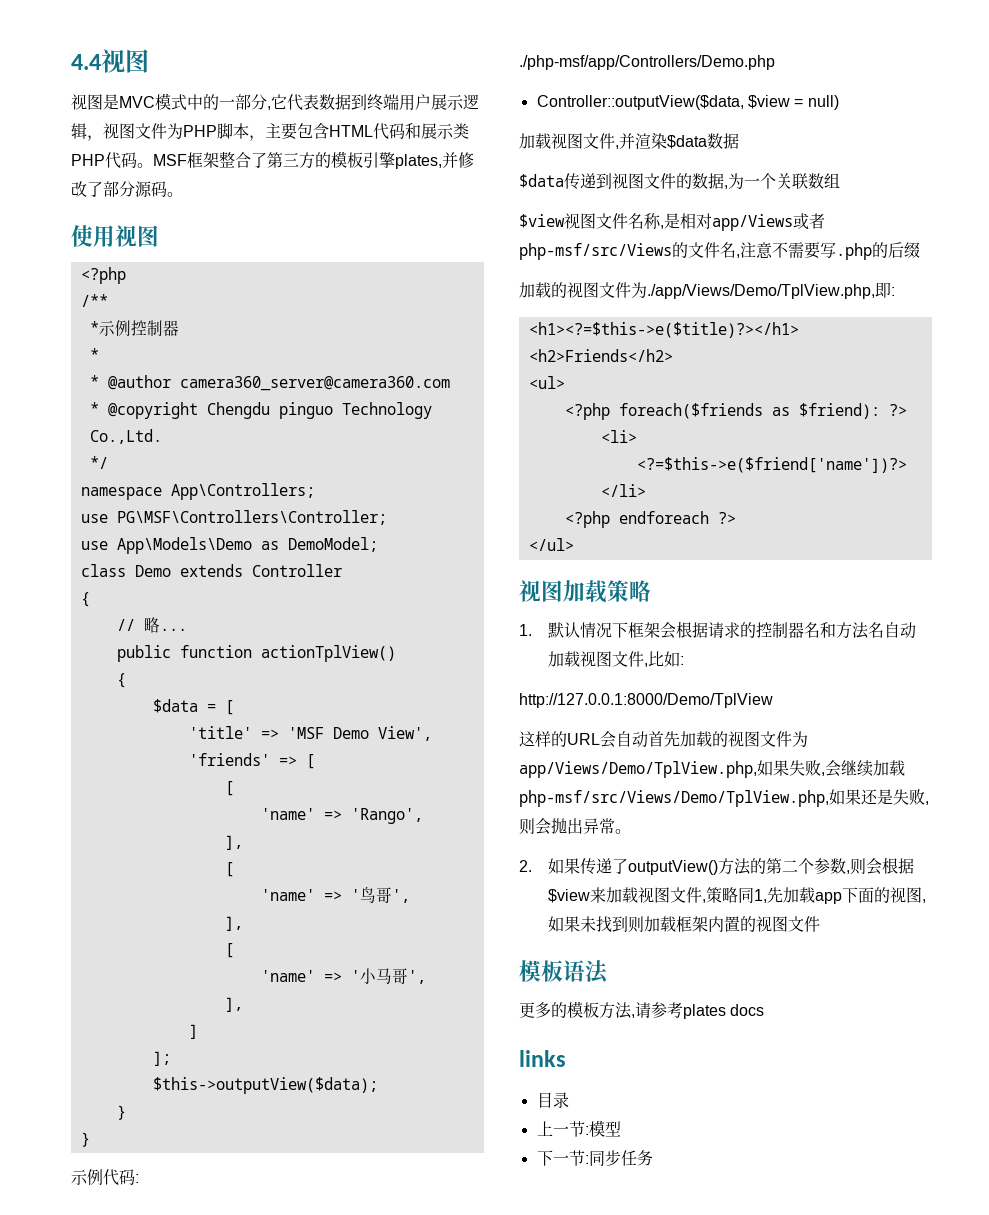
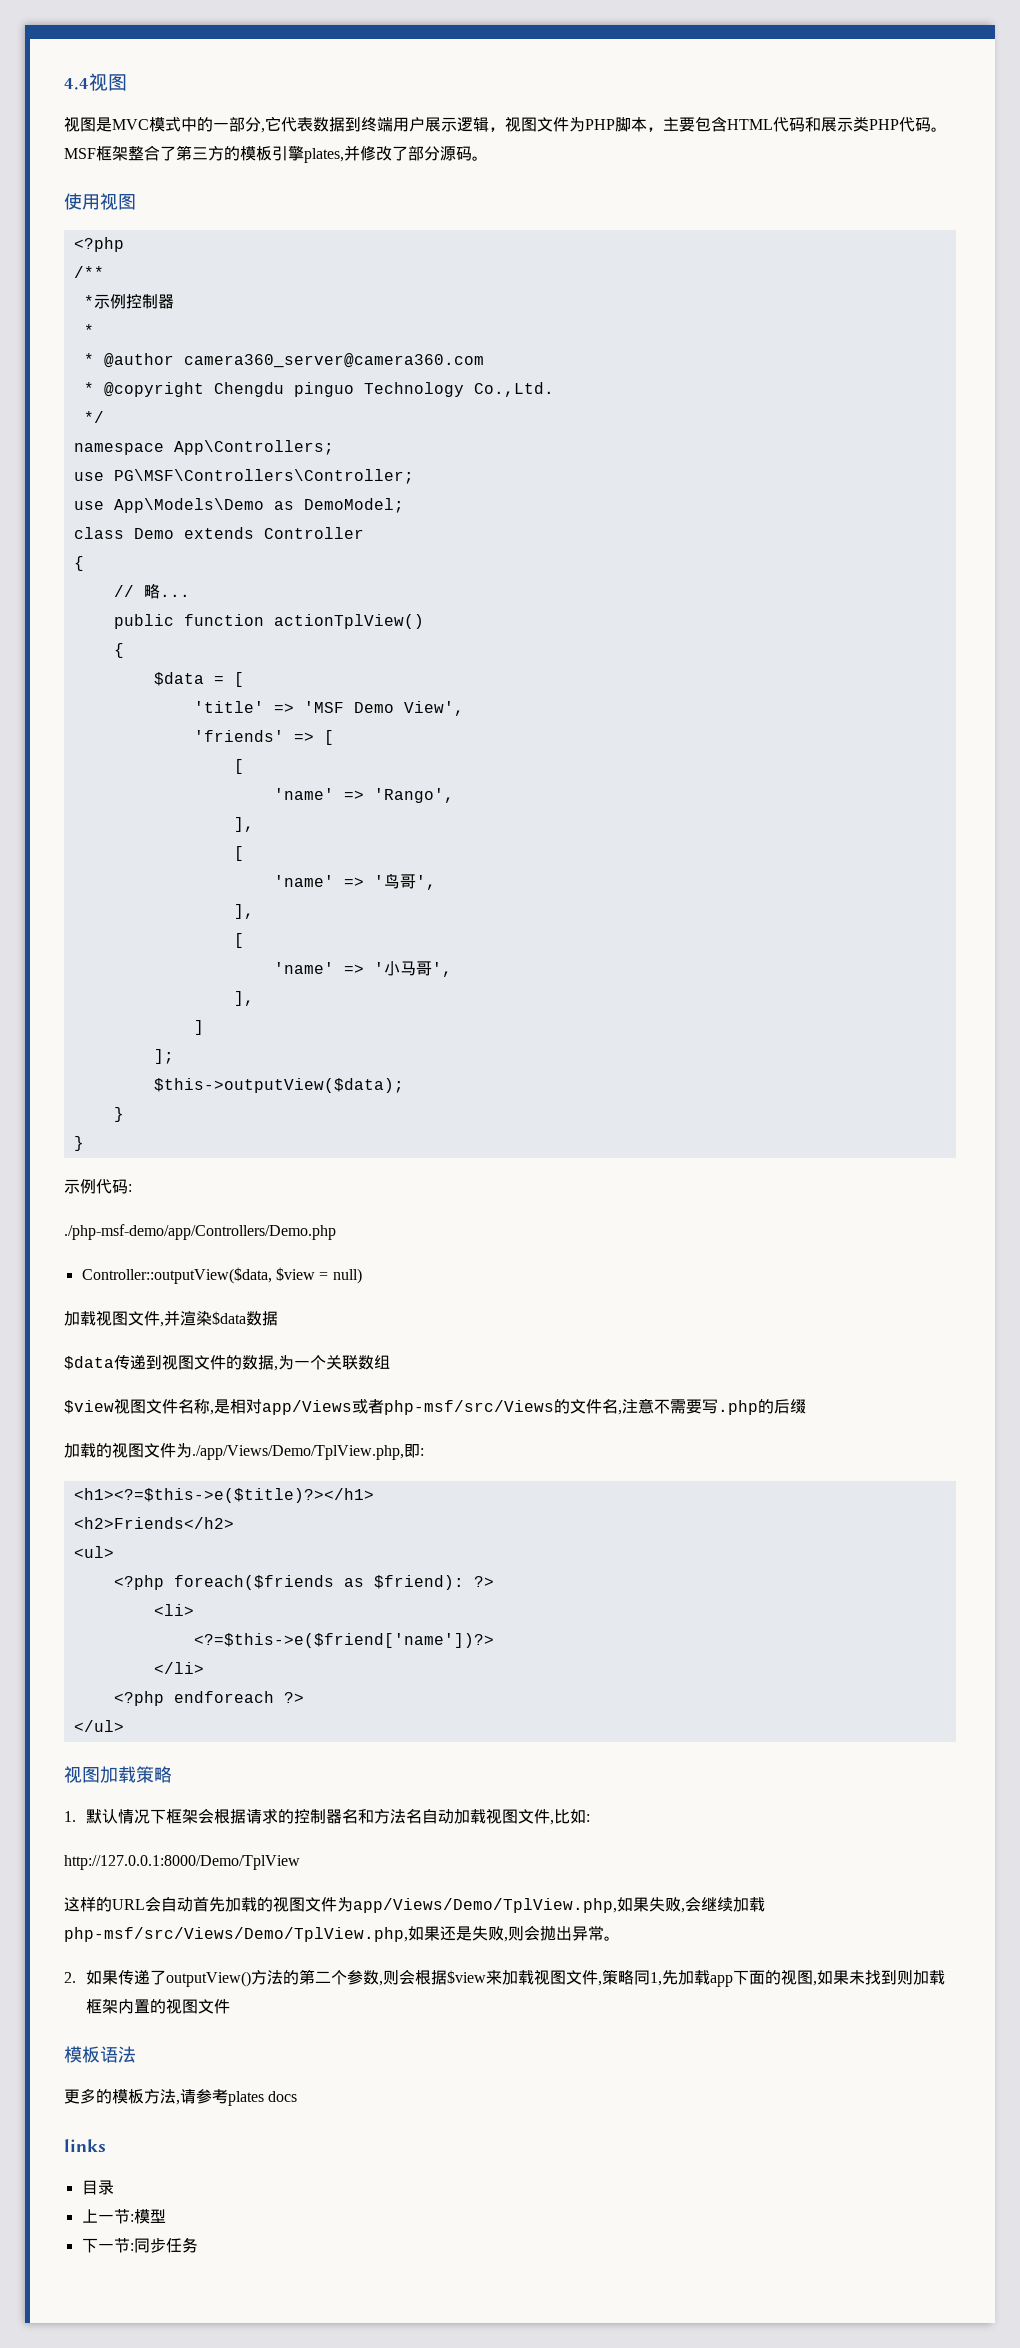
[519,55,775,70] ./php-msf/app/Controllers/Demo.php -> [64,1224,336,1240] ./php-msf-demo/app/Controllers/Demo.php

